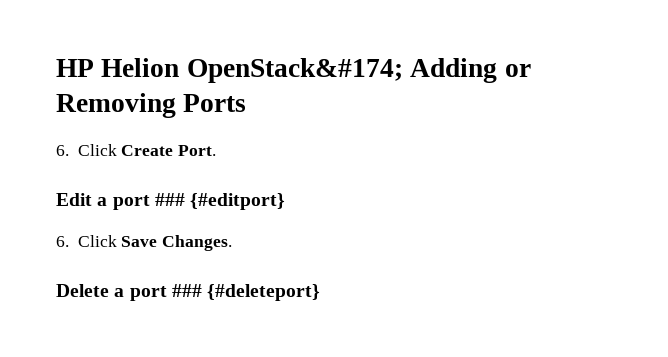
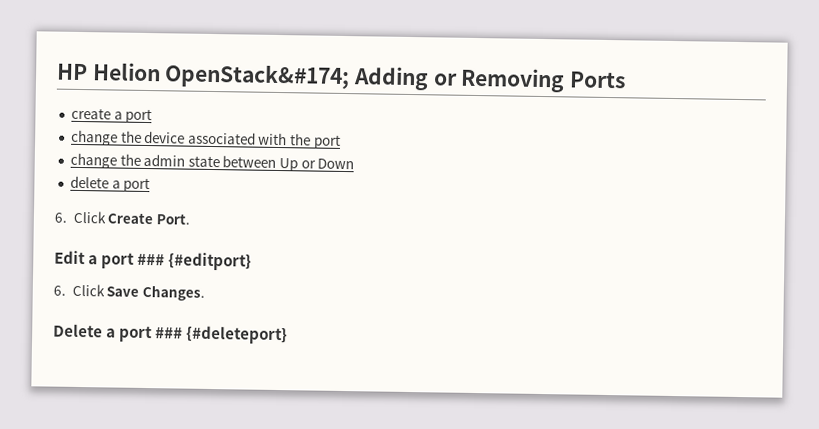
(247, 103) none -> [70,107,153,124] [70,129,341,149] [69,152,355,172] [69,175,151,193] // create a port // change the device associated with the port // change the admin state between Up or Down // delete a port

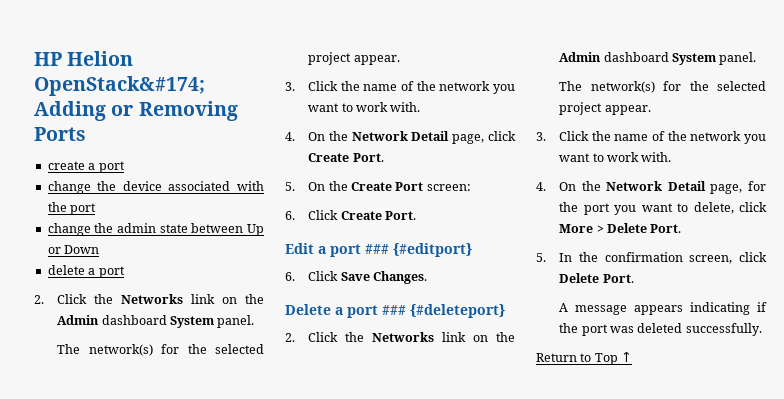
(151, 185) none -> [34,294,264,304] [57,315,255,328] [57,344,264,356] [308,52,400,65] [285,81,515,94] [308,102,421,112] [285,131,516,144] [308,153,384,162] [285,181,471,191] // 2. Click the Networks link on the Admin dashboard System panel. // The network(s) for the selected project appear. // 3. Click the name of the network you want to work with. // 4. On the Network Detail page, click Create Port. // 5. On the Create Port screen:
(289, 335) none -> [285,332,515,342] [559,52,757,65] [559,81,766,93] [559,102,651,115] [536,131,766,144] [559,152,672,162] [536,181,766,194] [559,202,767,215] [559,223,682,233] [536,252,767,264] [559,273,634,283] [559,302,767,315] [559,323,762,336] [536,352,633,365] // 2. Click the Networks link on the Admin dashboard System panel. // The network(s) for the selected project appear. // 3. Click the name of the network you want to work with. // 4. On the Network Detail page, for the port you want to delete, click More > Delete Port. // 5. In the confirmation screen, click Delete Port. // A message appears indicating if the port was deleted successfully. // Return to Top ↑

